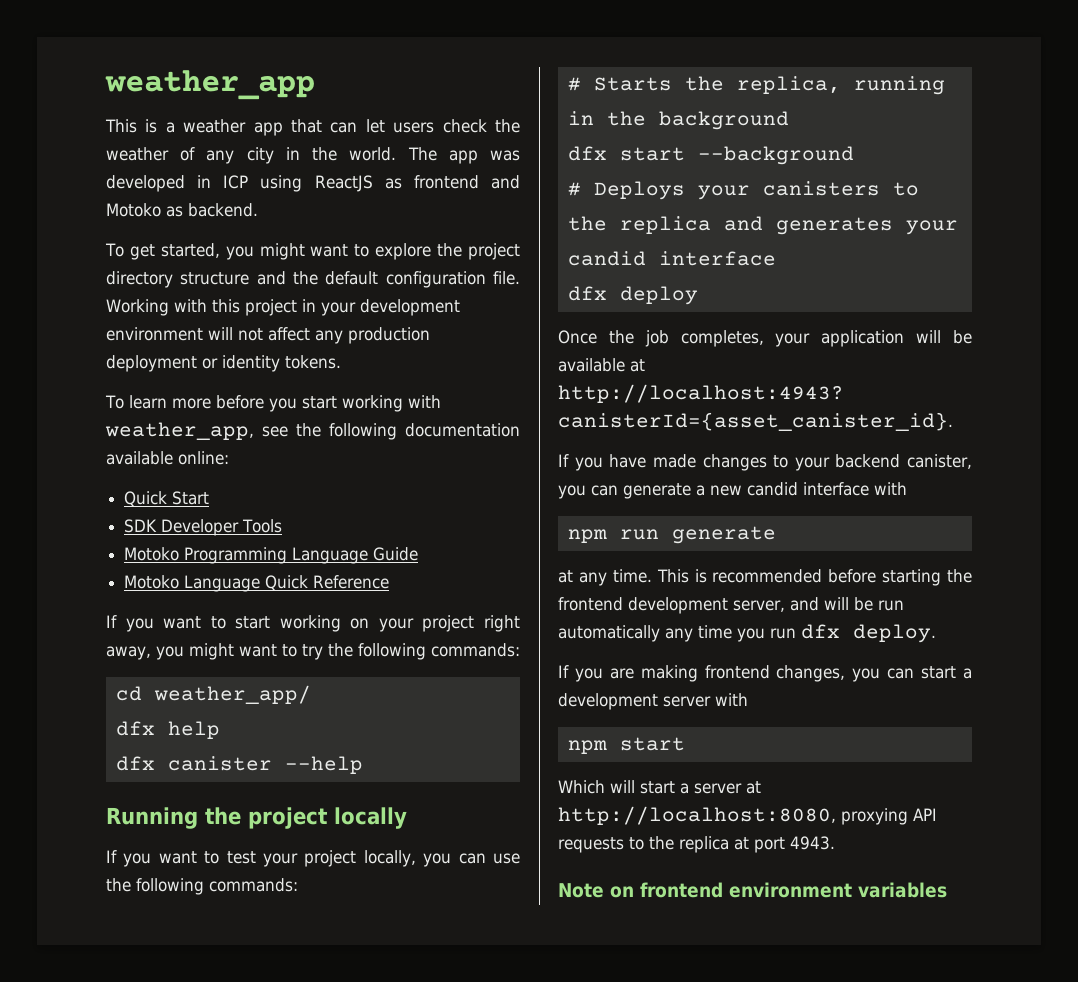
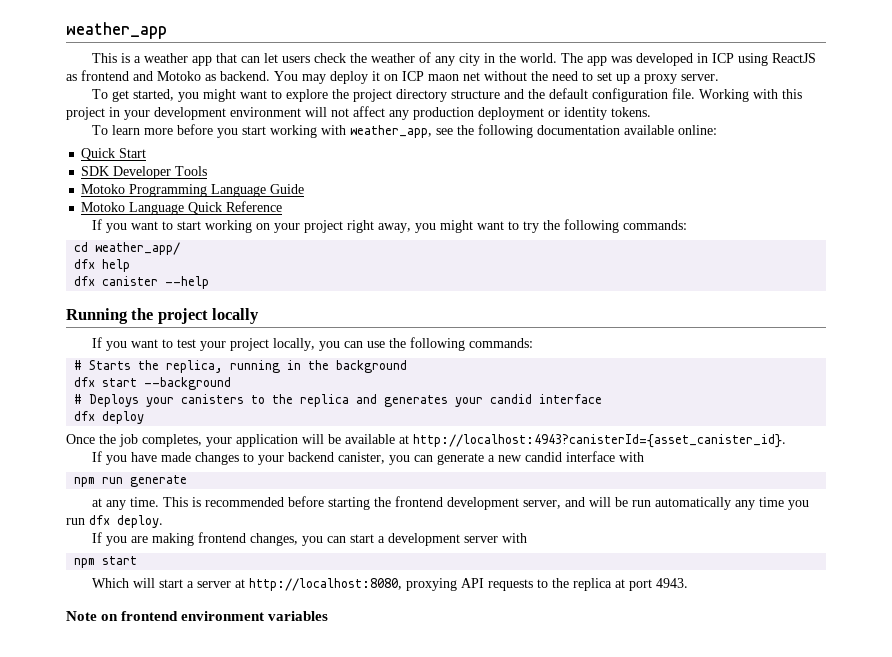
(258, 210) none -> [274,71,719,84] You may deploy it on ICP maon net without the need to set up a proxy server.

